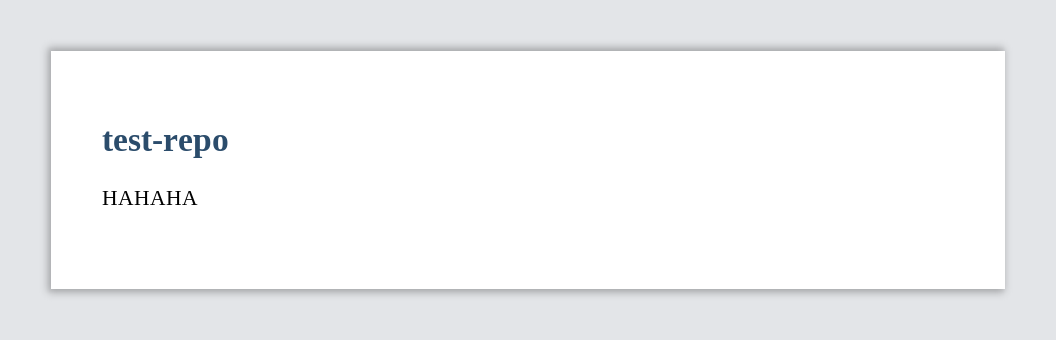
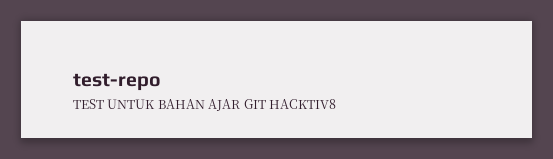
[102,191,198,205] HAHAHA -> [73,99,336,111] TEST UNTUK BAHAN AJAR GIT HACKTIV8

